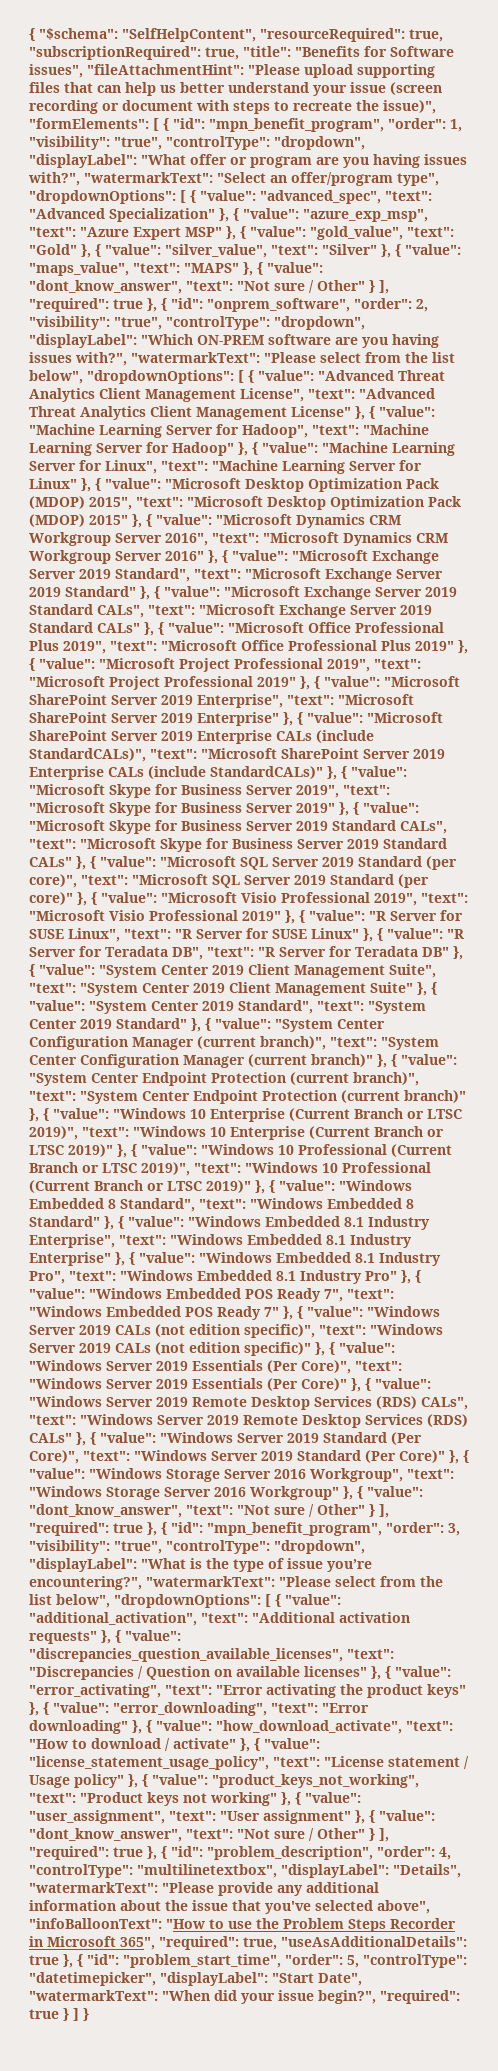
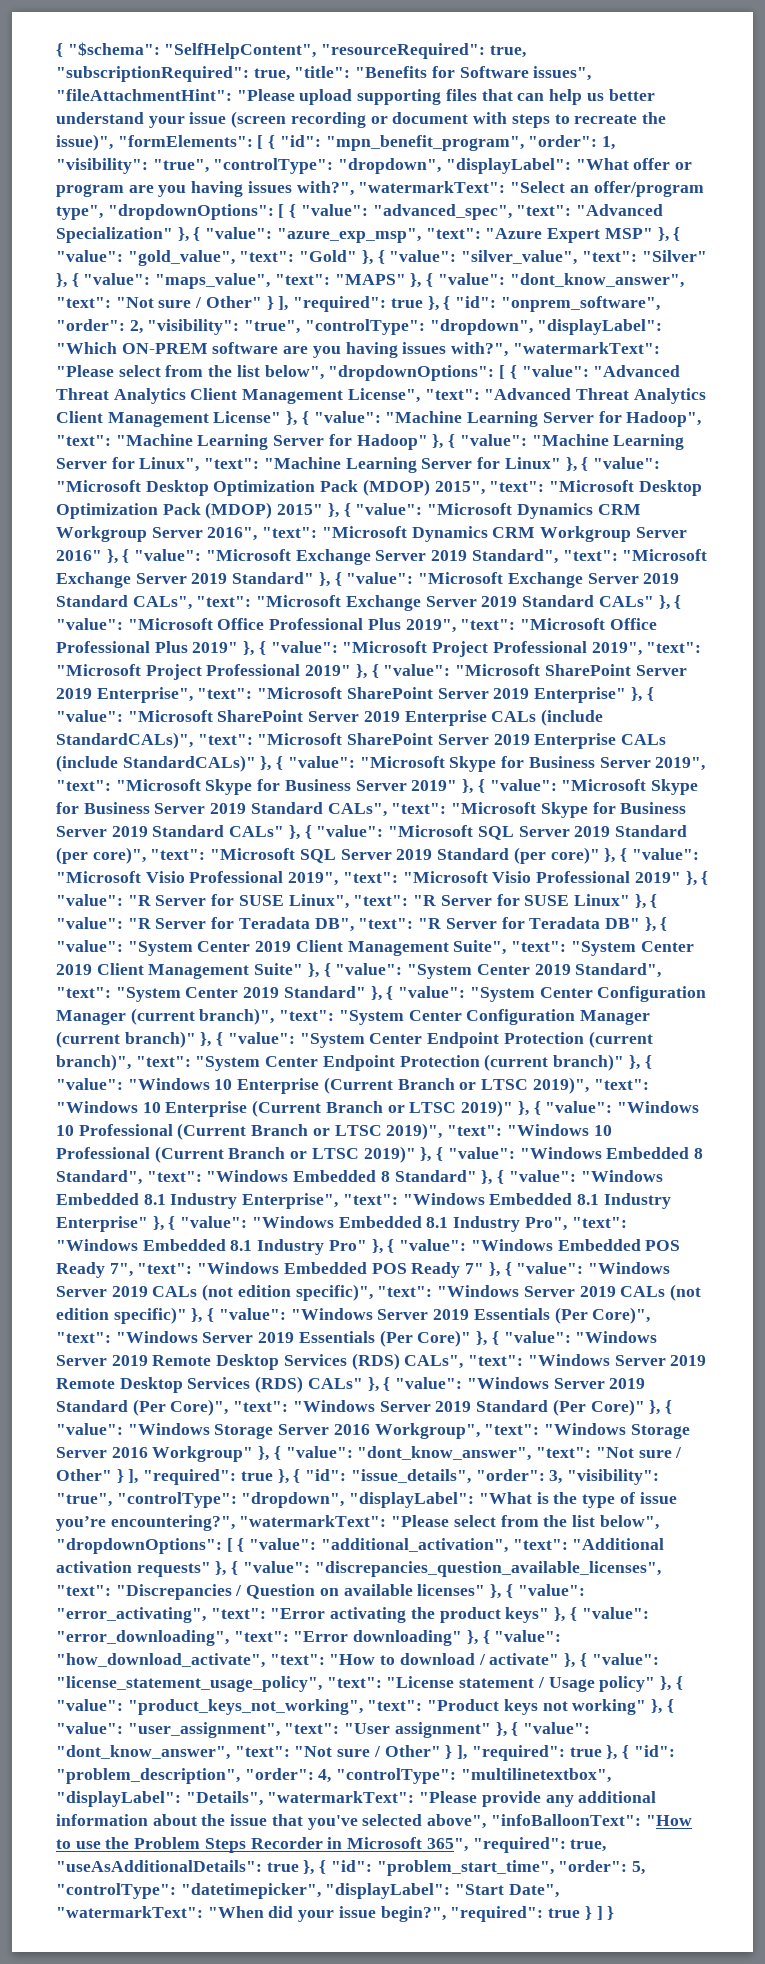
[207,1522,382,1536] "mpn_benefit_program", -> [350,1469,471,1484] "issue_details",

